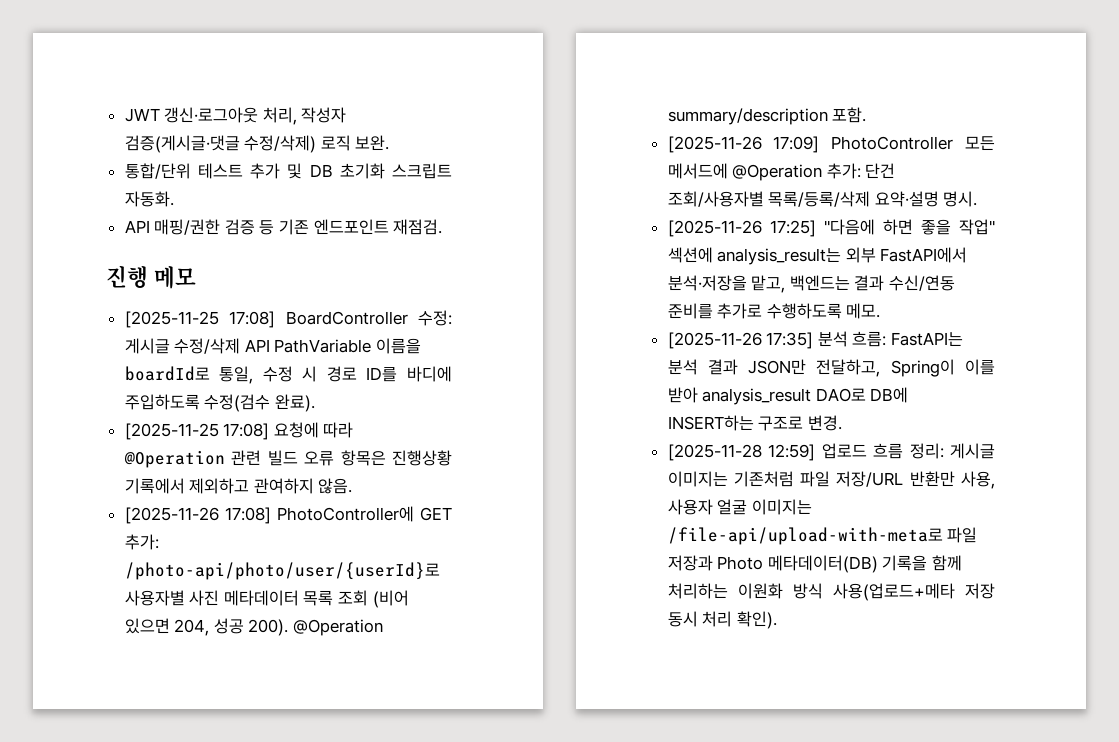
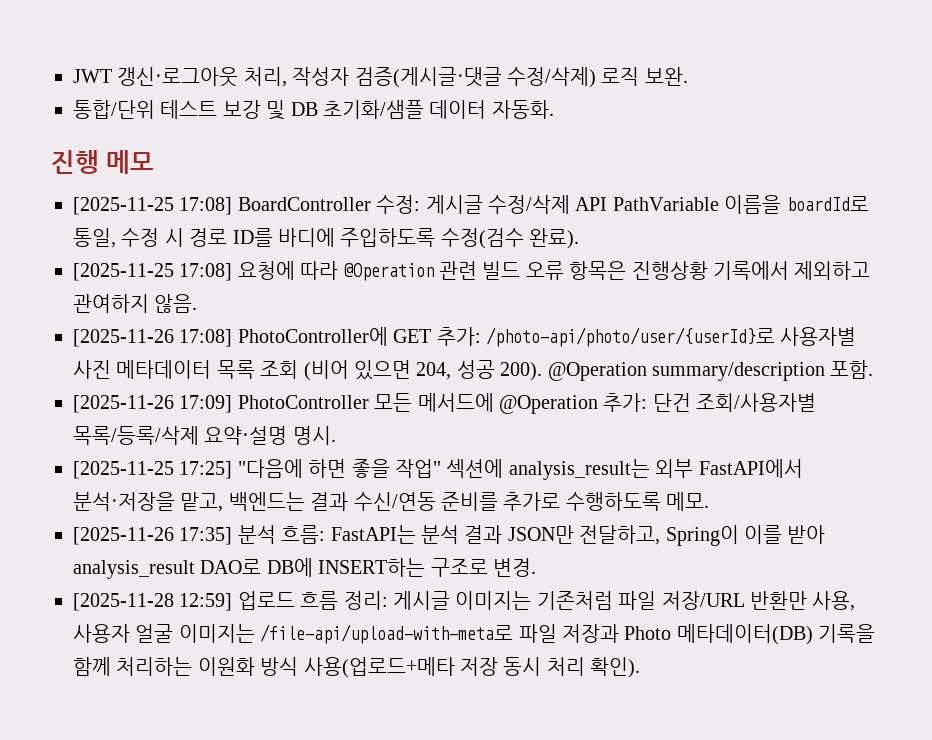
[250,163,281,179] 추가 -> [222,100,261,119] 보강
[339,163,452,179] 초기화 스크립트 -> [323,100,487,119] 초기화/샘플 데이터
[124,219,443,235] // API 매핑/권한 검증 등 기존 엔드포인트 재점검. -> (554, 109) none
[667,220,762,237] [2025-11-26 -> [73,461,174,479] [2025-11-25

